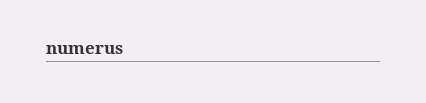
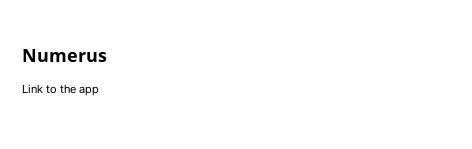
[46,45,123,54] numerus -> [22,49,107,62] [22,84,100,96] Numerus // Link to the app

